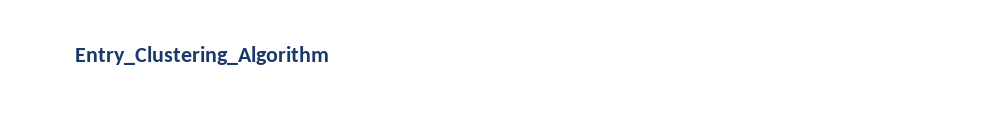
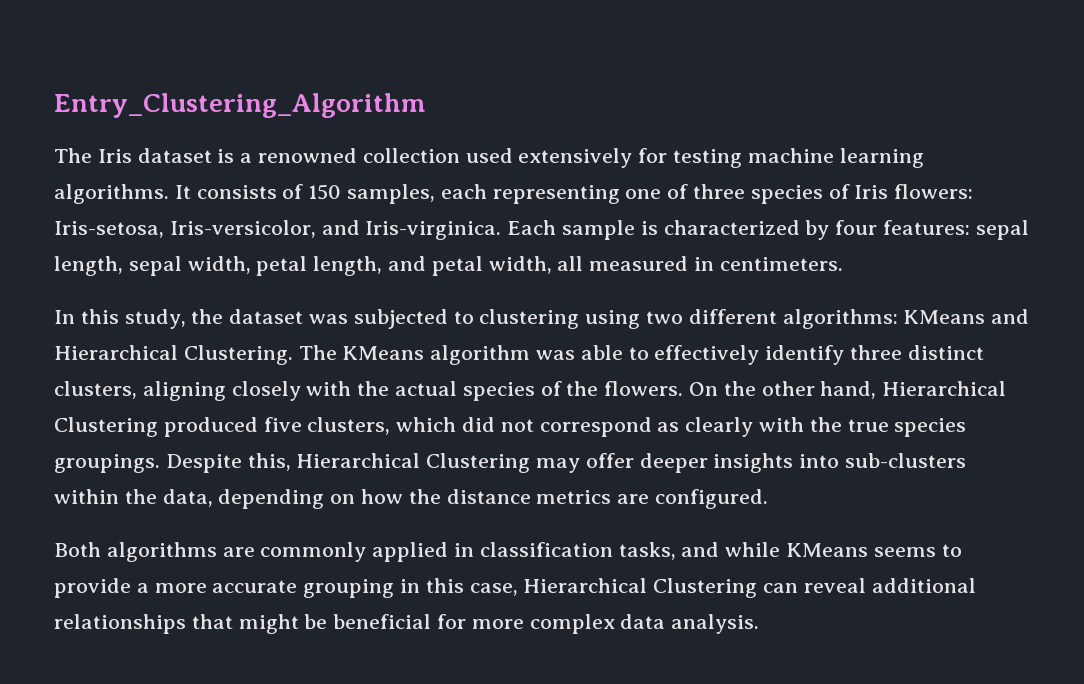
(329, 55) none -> [54,148,924,168] [54,184,974,204] [54,220,1029,240] [54,256,843,276] [54,309,1030,329] [54,345,984,365] [54,381,1007,401] [54,417,967,437] [54,453,967,473] [54,489,769,509] [54,542,962,562] [54,578,976,598] [54,614,760,634] // The Iris dataset is a renowned collection used extensively for testing machine learning algorithms. It consists of 150 samples, each representing one of three species of Iris flowers: Iris-setosa, Iris-versicolor, and Iris-virginica. Each sample is characterized by four features: sepal length, sepal width, petal length, and petal width, all measured in centimeters. // In this study, the dataset was subjected to clustering using two different algorithms: KMeans and Hierarchical Clustering. The KMeans algorithm was able to effectively identify three distinct clusters, aligning closely with the actual species of the flowers. On the other hand, Hierarchical Clustering produced five clusters, which did not correspond as clearly with the true species groupings. Despite this, Hierarchical Clustering may offer deeper insights into sub-clusters within the data, depending on how the distance metrics are configured. // Both algorithms are commonly applied in classification tasks, and while KMeans seems to provide a more accurate grouping in this case, Hierarchical Clustering can reveal additional relationships that might be beneficial for more complex data analysis.

